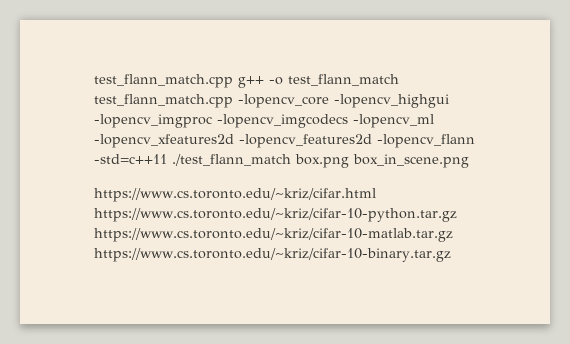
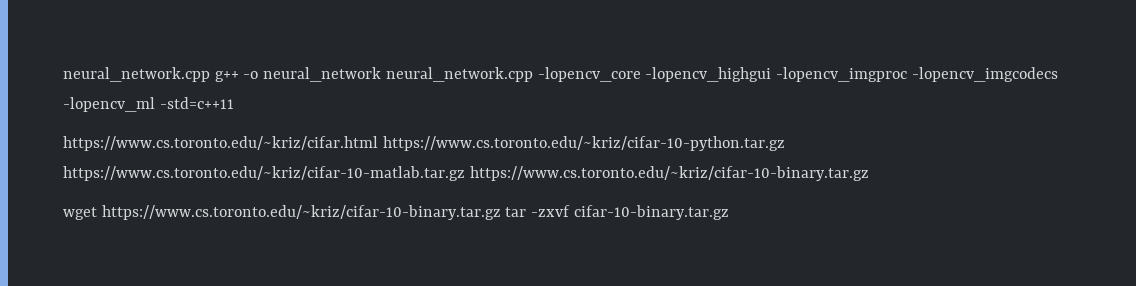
[94,74,233,88] test_flann_match.cpp -> [63,67,210,82] neural_network.cpp
[288,74,399,86] [94,94,233,108] test_flann_match test_flann_match.cpp -> [263,67,533,82] neural_network neural_network.cpp
[94,134,475,148] [94,154,469,168] -lopencv_xfeatures2d -lopencv_features2d -lopencv_flann -std=c++11 ./test_flann_match box.png box_in_scene.png -> [159,97,234,109] -std=c++11
(451, 255) none -> [63,205,729,220] // wget https://www.cs.toronto.edu/~kriz/cifar-10-binary.tar.gz tar -zxvf cifar-10-binary.tar.gz

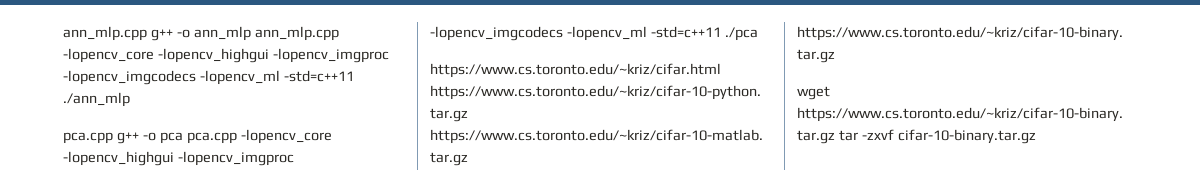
[63,67,1058,82] [63,97,234,112] neural_network.cpp g++ -o neural_network neural_network.cpp -lopencv_core -lopencv_highgui -lopencv_imgproc -lopencv_imgcodecs -lopencv_ml -std=c++11 -> [63,26,339,41] [63,48,389,63] [63,70,354,85] [63,92,130,107] [63,129,332,144] [63,151,294,166] [430,26,758,41] ann_mlp.cpp g++ -o ann_mlp ann_mlp.cpp -lopencv_core -lopencv_highgui -lopencv_imgproc -lopencv_imgcodecs -lopencv_ml -std=c++11 ./ann_mlp // pca.cpp g++ -o pca pca.cpp -lopencv_core -lopencv_highgui -lopencv_imgproc -lopencv_imgcodecs -lopencv_ml -std=c++11 ./pca

